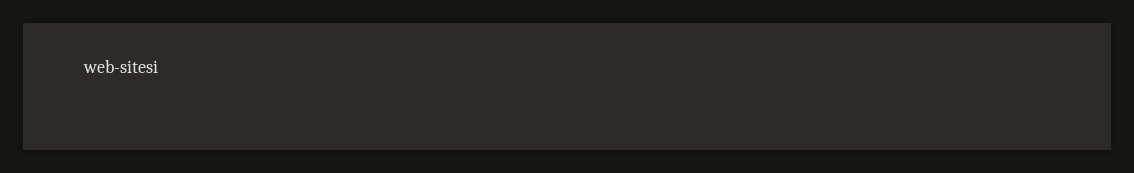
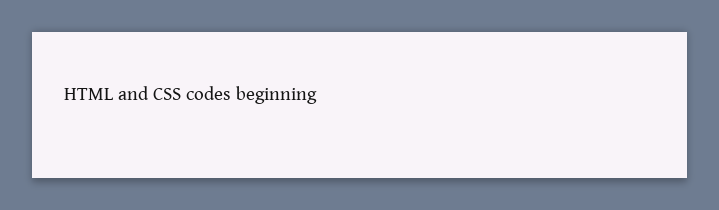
[83,59,158,73] web-sitesi -> [64,86,317,104] HTML and CSS codes beginning

